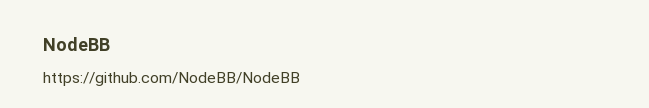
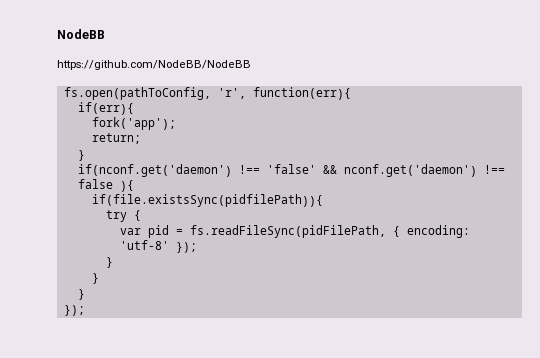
(300, 79) none -> [63,87,351,100] [77,102,134,115] [91,117,176,130] [91,133,141,144] [77,150,85,161] [77,164,505,177] [77,179,134,192] [91,194,323,207] [105,210,141,222] [119,225,470,238] [119,240,197,253] [105,257,113,268] [91,273,99,284] [77,289,85,300] [63,305,85,316] // fs.open(pathToConfig, 'r', function(err){ // if(err){ // fork('app'); // return; // } // if(nconf.get('daemon') !== 'false' && nconf.get('daemon') !== false ){ // if(file.existsSync(pidfilePath)){ // try { // var pid = fs.readFileSync(pidFilePath, { encoding: 'utf-8' }); // } // } // } // });

